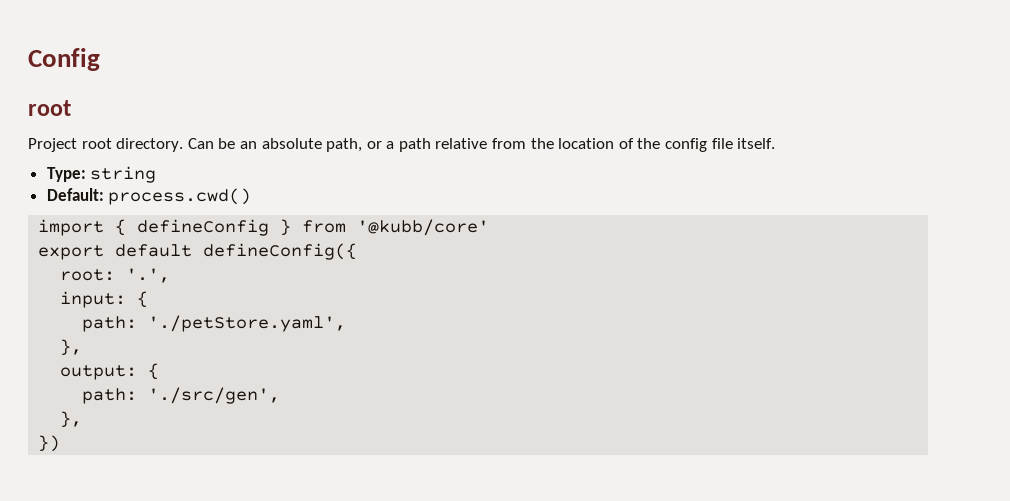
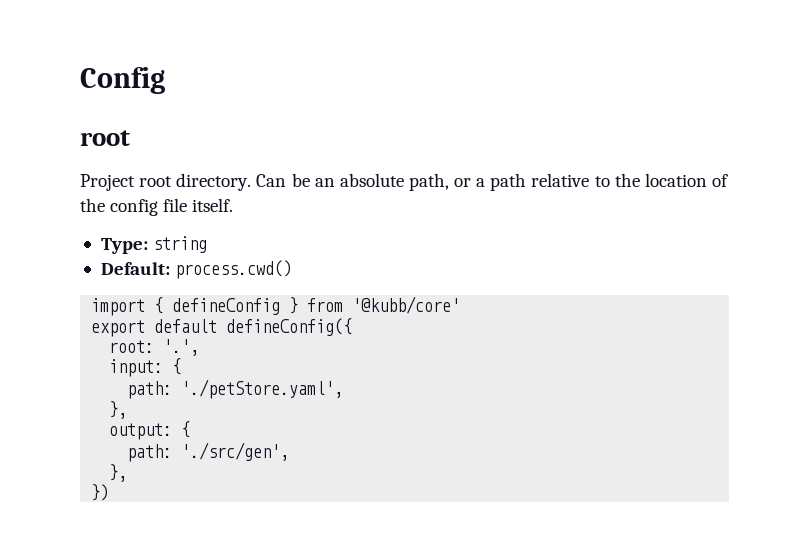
[492,138,527,149] from -> [594,176,610,187] to

